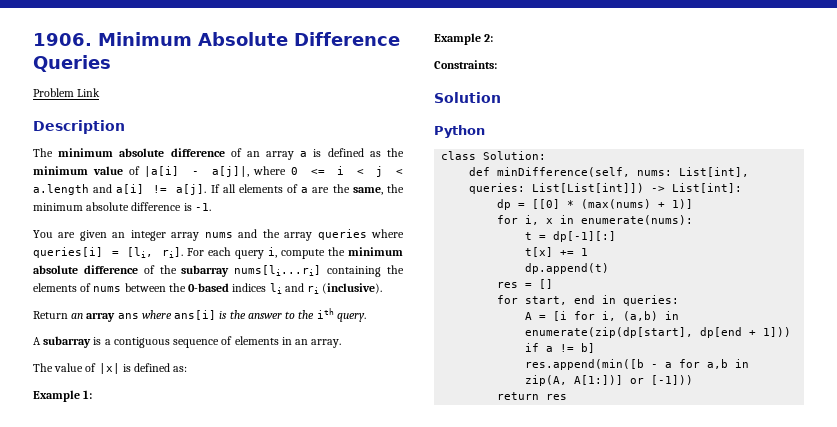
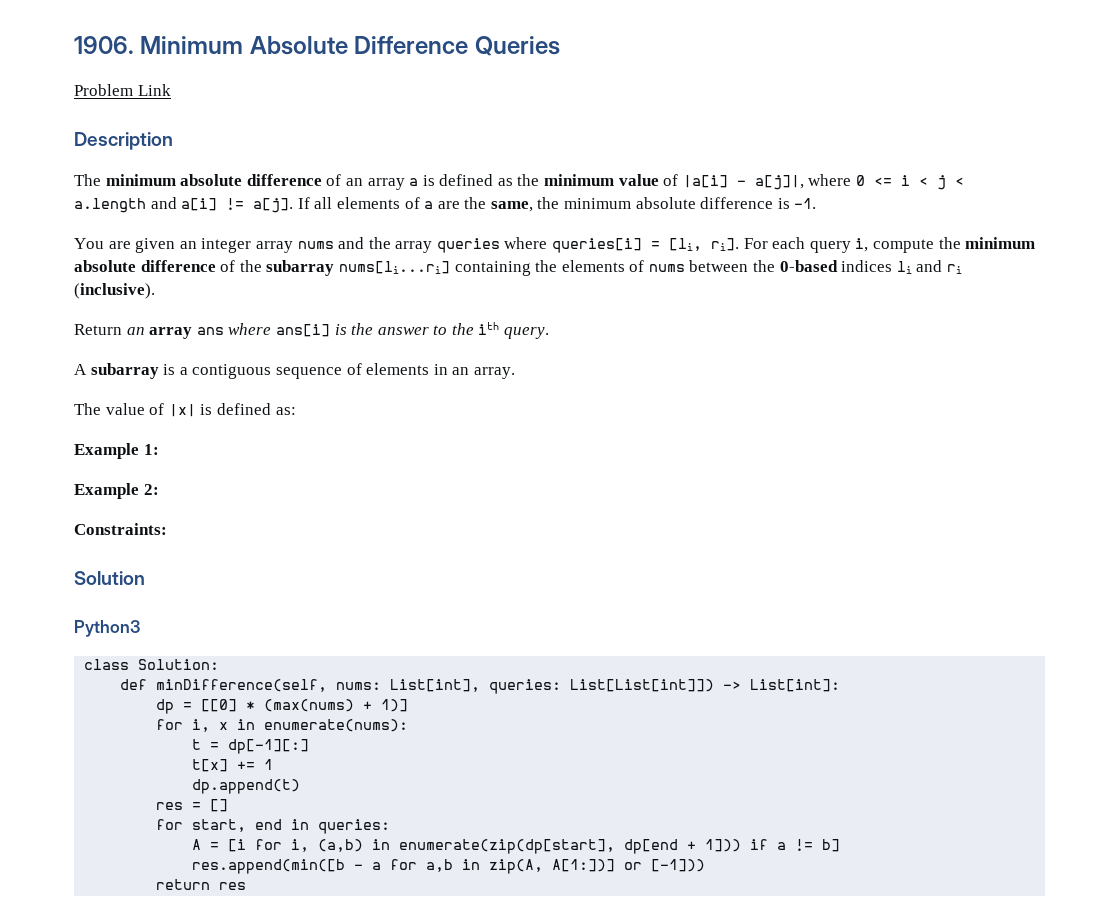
[434,125,485,138] Python -> [74,620,140,637] Python3

